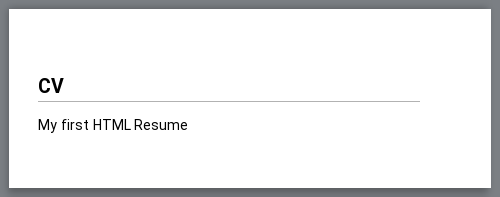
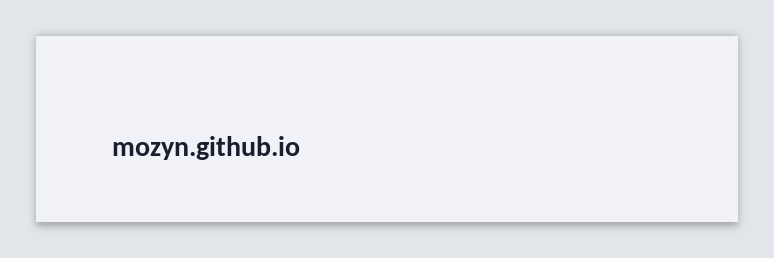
[38,78,64,93] [38,119,189,133] CV // My first HTML Resume -> [112,136,300,160] mozyn.github.io

